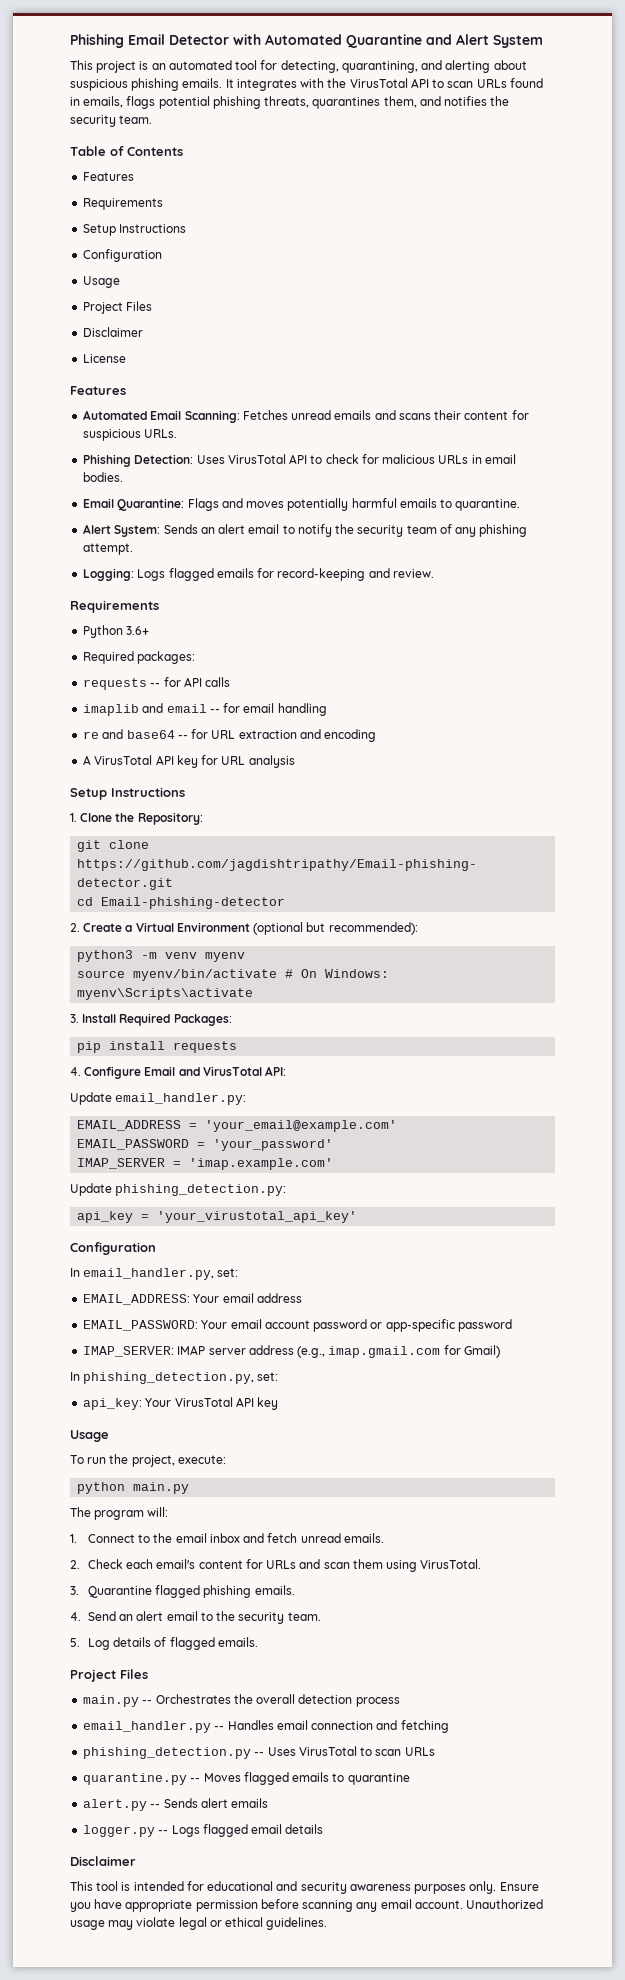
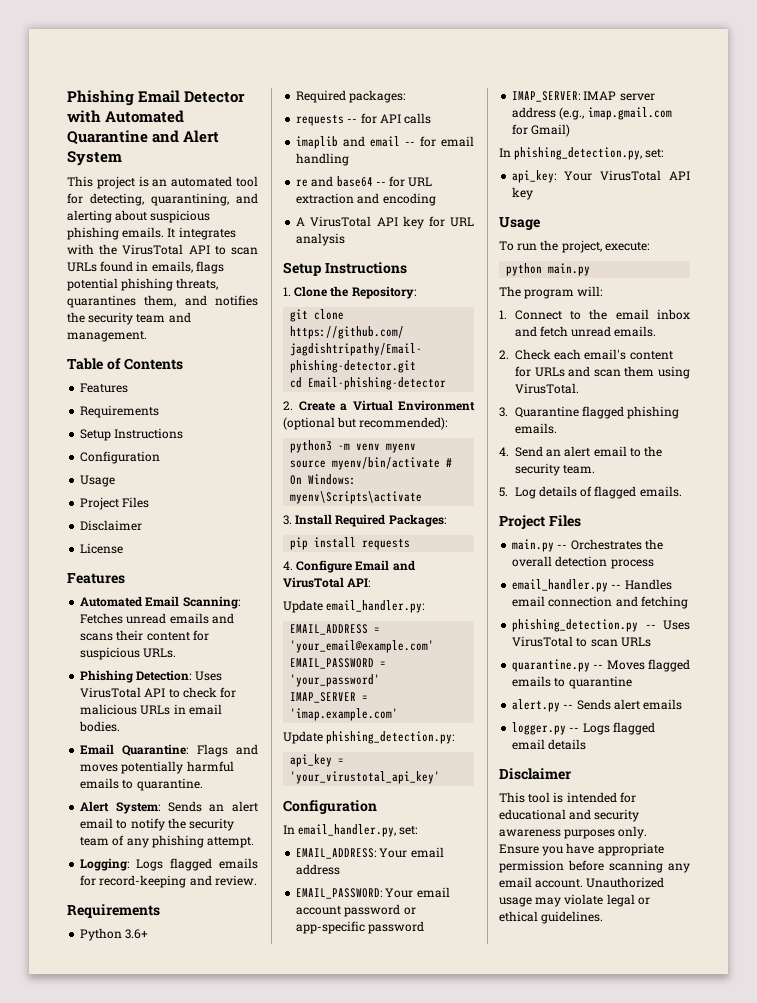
[119,115,153,124] team. -> [136,312,191,323] [67,331,147,342] team and management.

